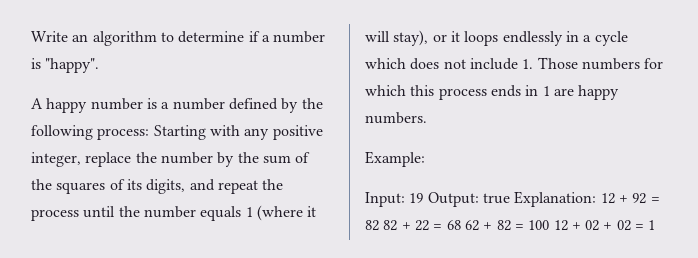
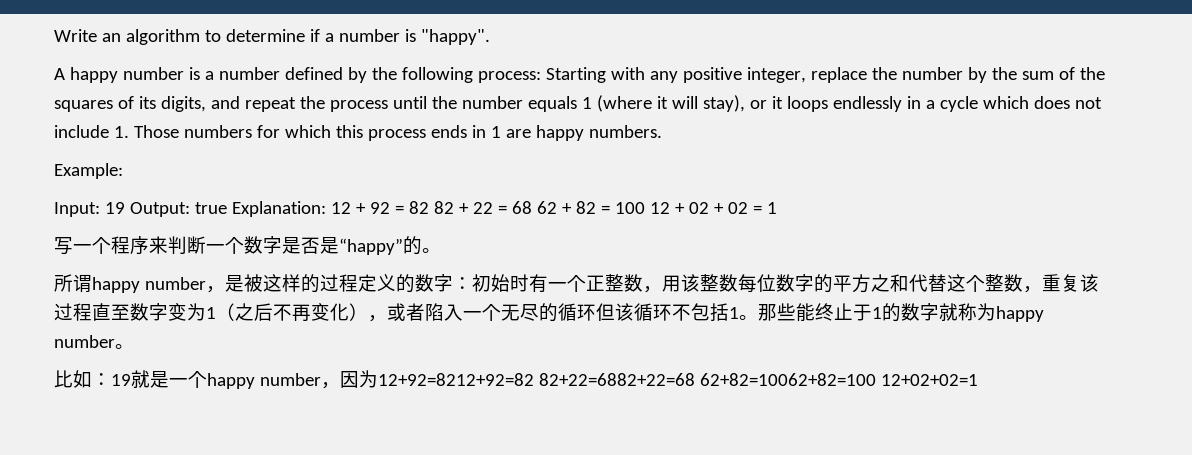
(656, 225) none -> [54,236,441,255] [54,274,1099,293] [54,303,1044,322] [54,335,134,349] [54,370,978,389] // 写一个程序来判断一个数字是否是“happy”的。 // 所谓happy number，是被这样的过程定义的数字：初始时有一个正整数，用该整数每位数字的平方之和代替这个整数，重复该过程直至数字变为1（之后不再变化），或者陷入一个无尽的循环但该循环不包括1。那些能终止于1的数字就称为happy number。 // 比如：19就是一个happy number，因为12+92=8212+92=82 82+22=6882+22=68 62+82=10062+82=100 12+02+02=1

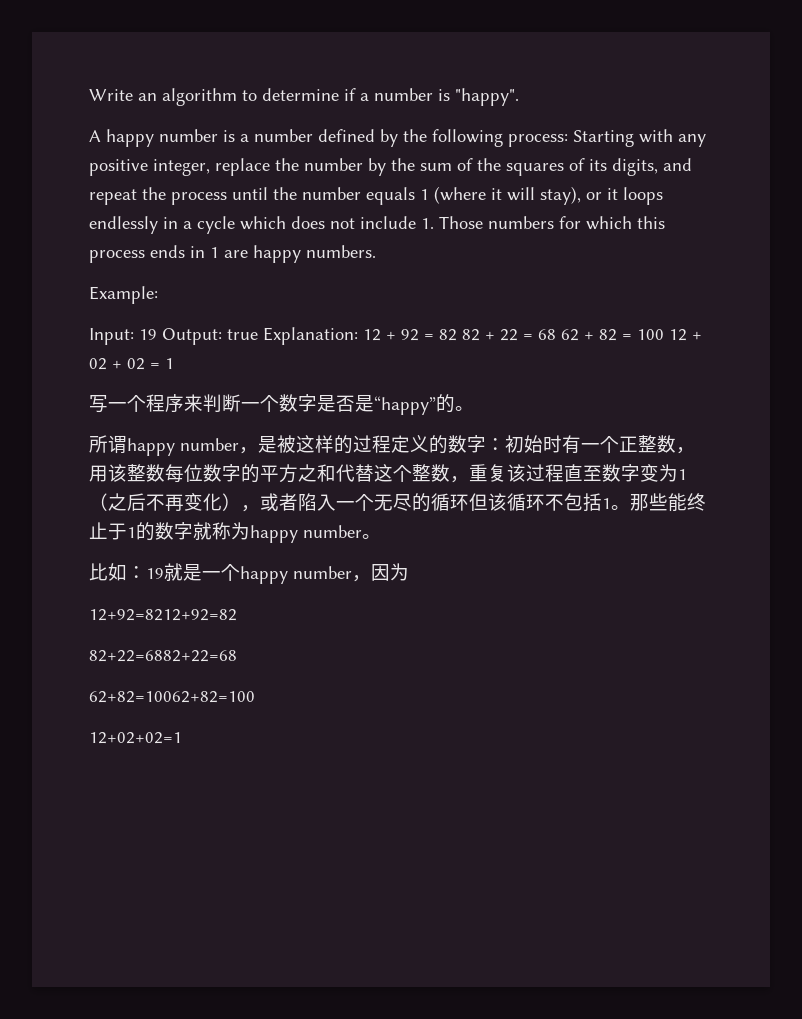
(378, 379) none -> (409, 572) //
(534, 379) none -> (237, 615) //
(695, 379) none -> (237, 656) //
(876, 379) none -> (255, 697) //

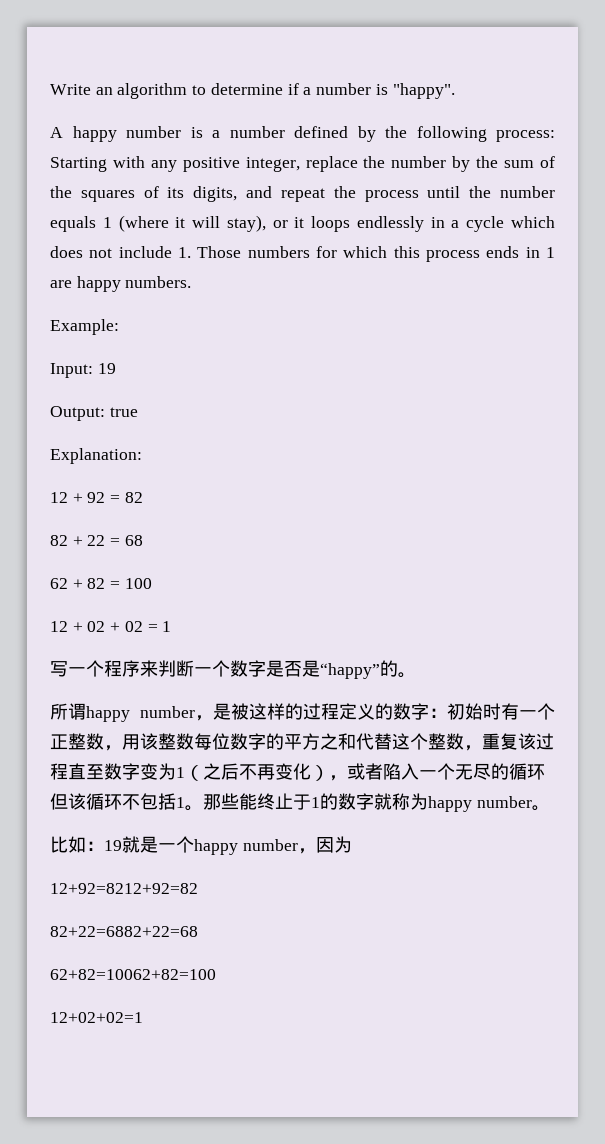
(157, 334) none -> (116, 368) //
(258, 334) none -> (138, 412) //
(358, 336) none -> (142, 456) //
(457, 335) none -> (143, 497) //
(556, 334) none -> (143, 540) //
(664, 334) none -> (152, 583) //

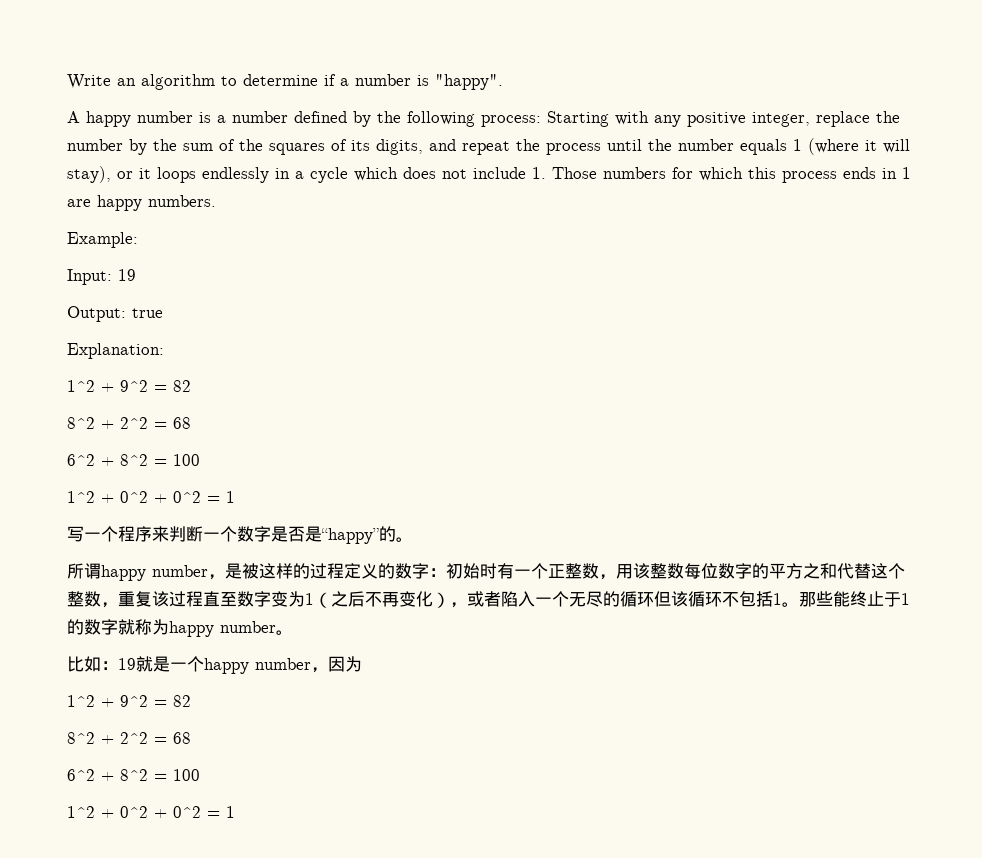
[50,492,143,503] [50,535,143,546] [50,578,152,589] [50,621,143,632] 12 + 92 = 82 // 82 + 22 = 68 // 62 + 82 = 100 // 12 + 02 + 02 -> [67,380,191,392] [67,417,191,429] [67,454,200,466] [67,491,201,503] 1^2 + 9^2 = 82 // 8^2 + 2^2 = 68 // 6^2 + 8^2 = 100 // 1^2 + 0^2 + 0^2
[50,883,198,894] [50,926,198,937] [50,969,216,980] [50,1012,143,1023] 12+92=8212+92=82 // 82+22=6882+22=68 // 62+82=10062+82=100 // 12+02+02=1 -> [67,695,191,707] [67,732,191,744] [67,769,200,781] [67,806,235,818] 1^2 + 9^2 = 82 // 8^2 + 2^2 = 68 // 6^2 + 8^2 = 100 // 1^2 + 0^2 + 0^2 = 1

